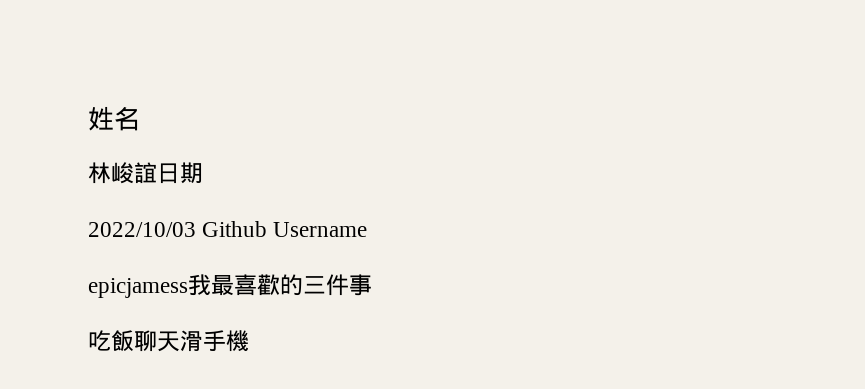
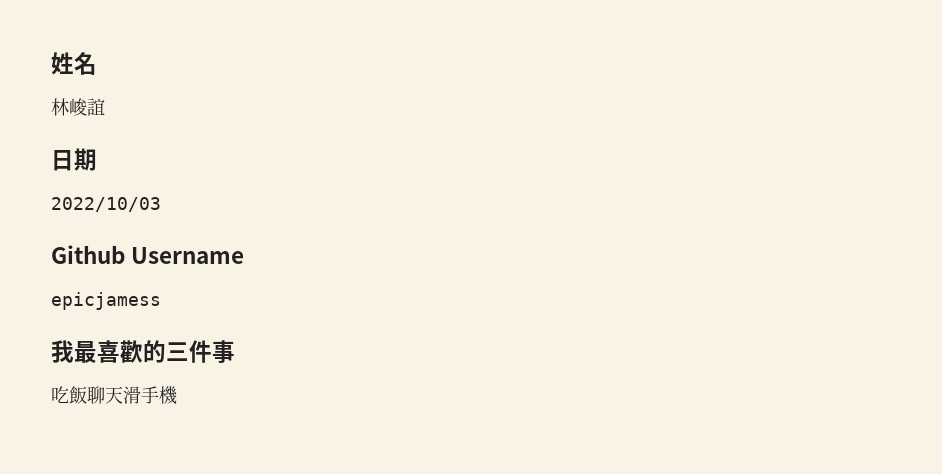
(157, 173) none -> (105, 107) //
(196, 229) none -> (161, 204) //
(188, 288) none -> (161, 301) //

